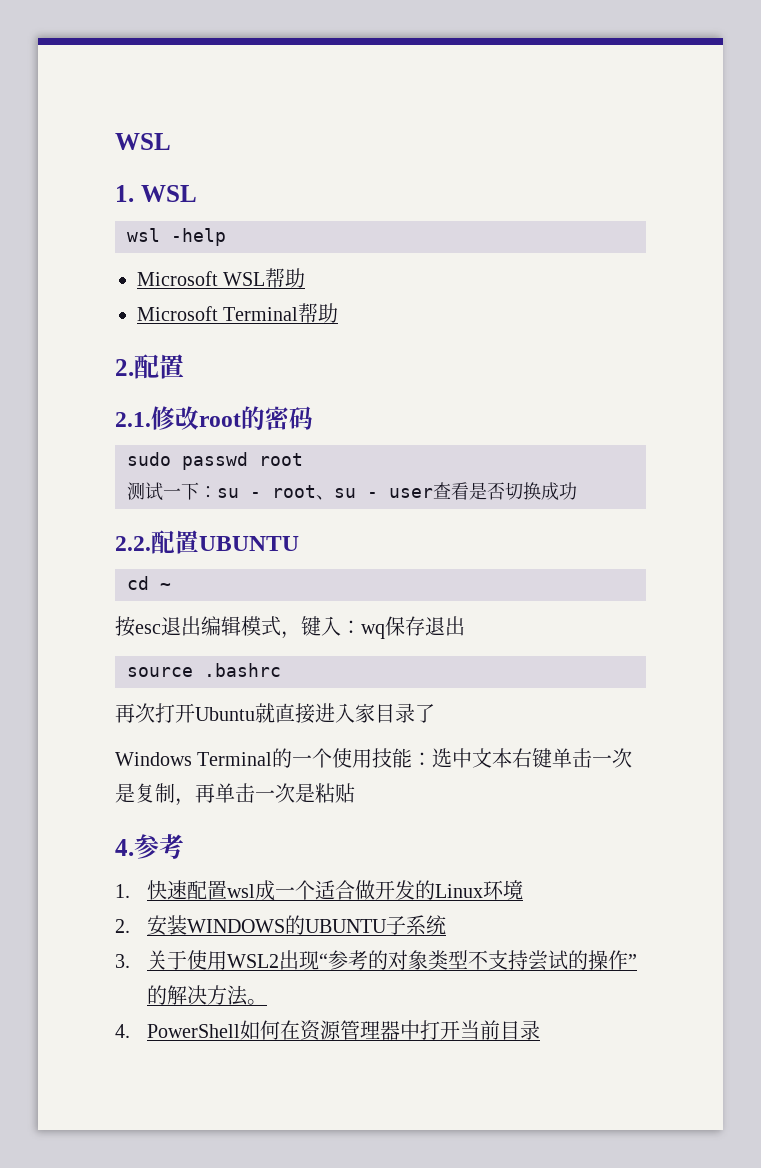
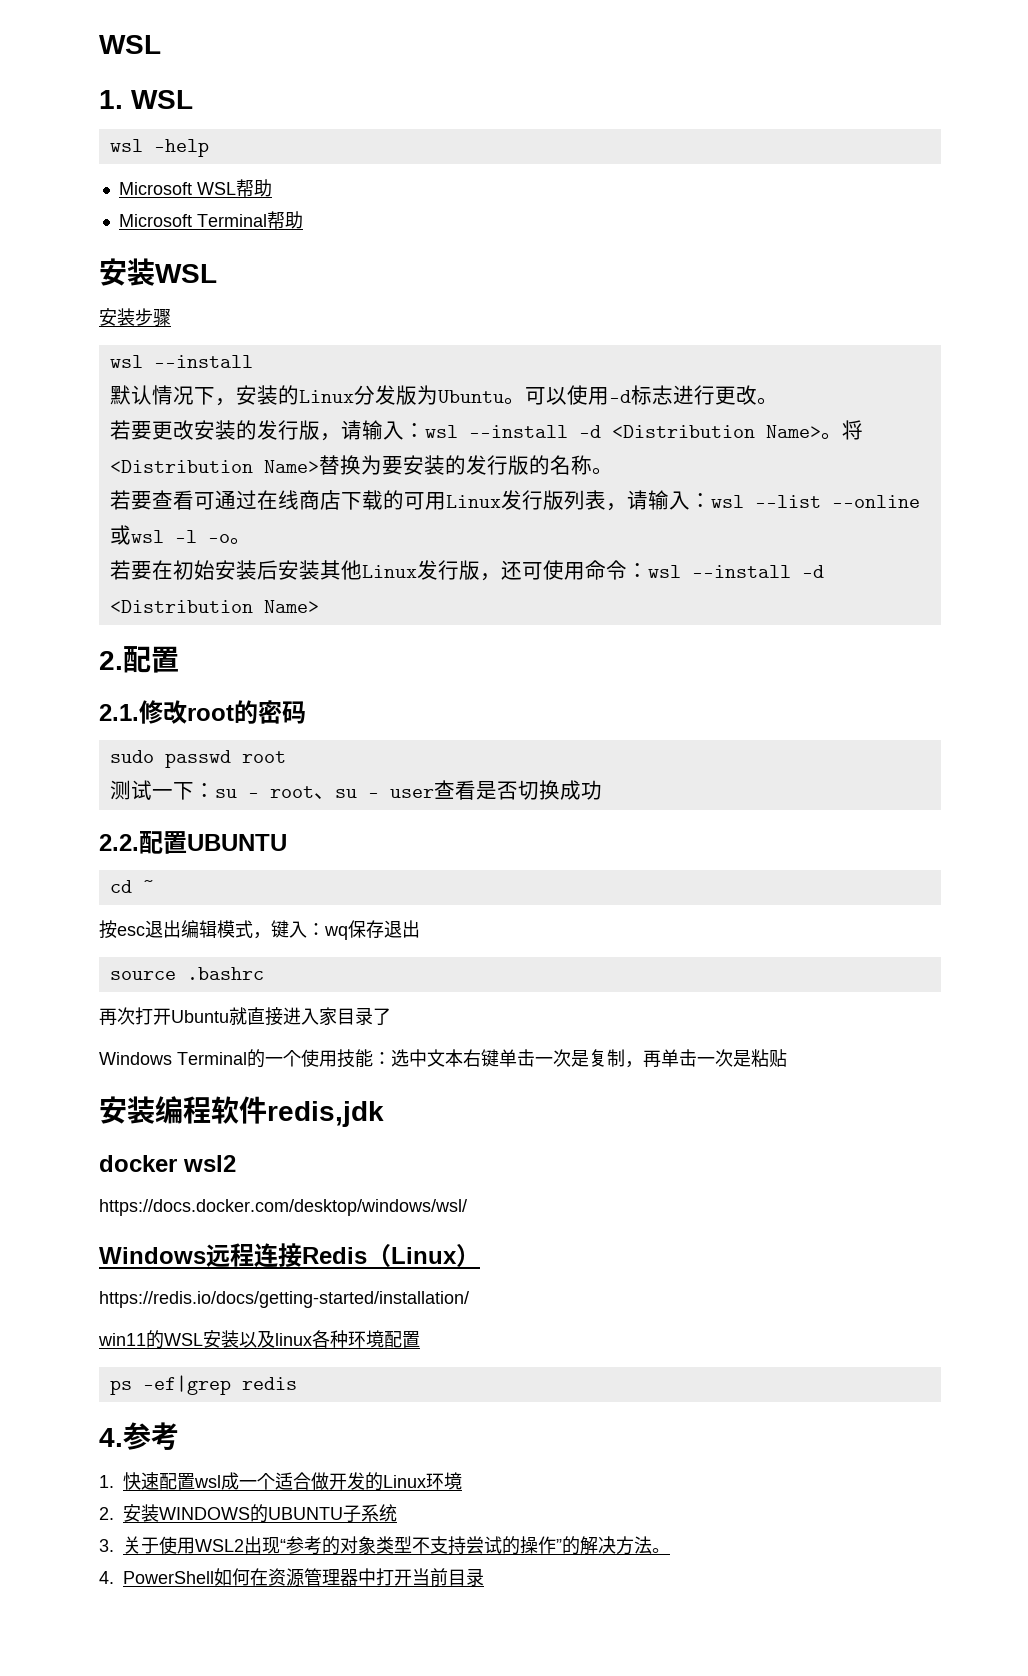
(339, 313) none -> [99,258,217,286] [99,308,171,327] [109,355,253,368] [109,385,778,406] [109,420,863,441] [109,455,613,475] [109,490,920,511] [109,525,251,545] [109,560,824,581] [109,600,319,613] // 安装WSL // 安装步骤 // wsl --install // 默认情况下，安装的Linux分发版为Ubuntu。可以使用-d标志进行更改。 // 若要更改安装的发行版，请输入：wsl --install -d <Distribution Name>。将<Distribution Name>替换为要安装的发行版的名称。 // 若要查看可通过在线商店下载的可用Linux发行版列表，请输入：wsl --list --online或wsl -l -o。 // 若要在初始安装后安装其他Linux发行版，还可使用命令：wsl --install -d <Distribution Name>
(355, 793) none -> [99,1096,384,1127] [99,1155,236,1172] [99,1199,467,1216] [99,1243,480,1268] [99,1291,469,1308] [98,1330,420,1349] [109,1375,297,1395] // 安装编程软件redis,jdk // docker wsl2 // https://docs.docker.com/desktop/windows/wsl/ // Windows远程连接Redis（Linux） // https://redis.io/docs/getting-started/installation/ // win11的WSL安装以及linux各种环境配置 // ps -ef|grep redis

